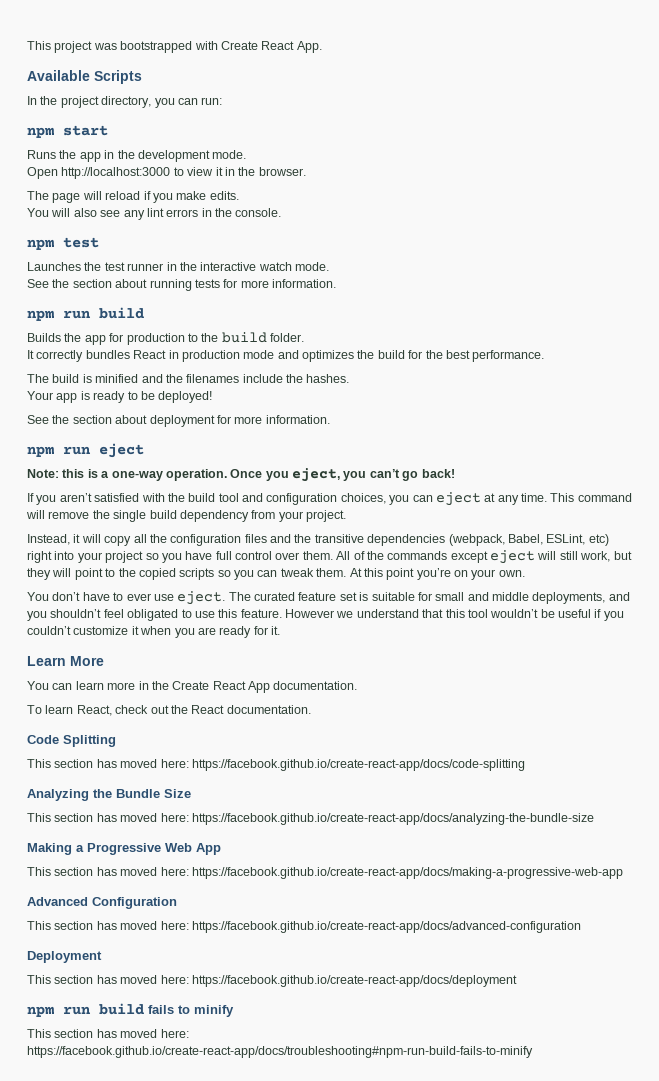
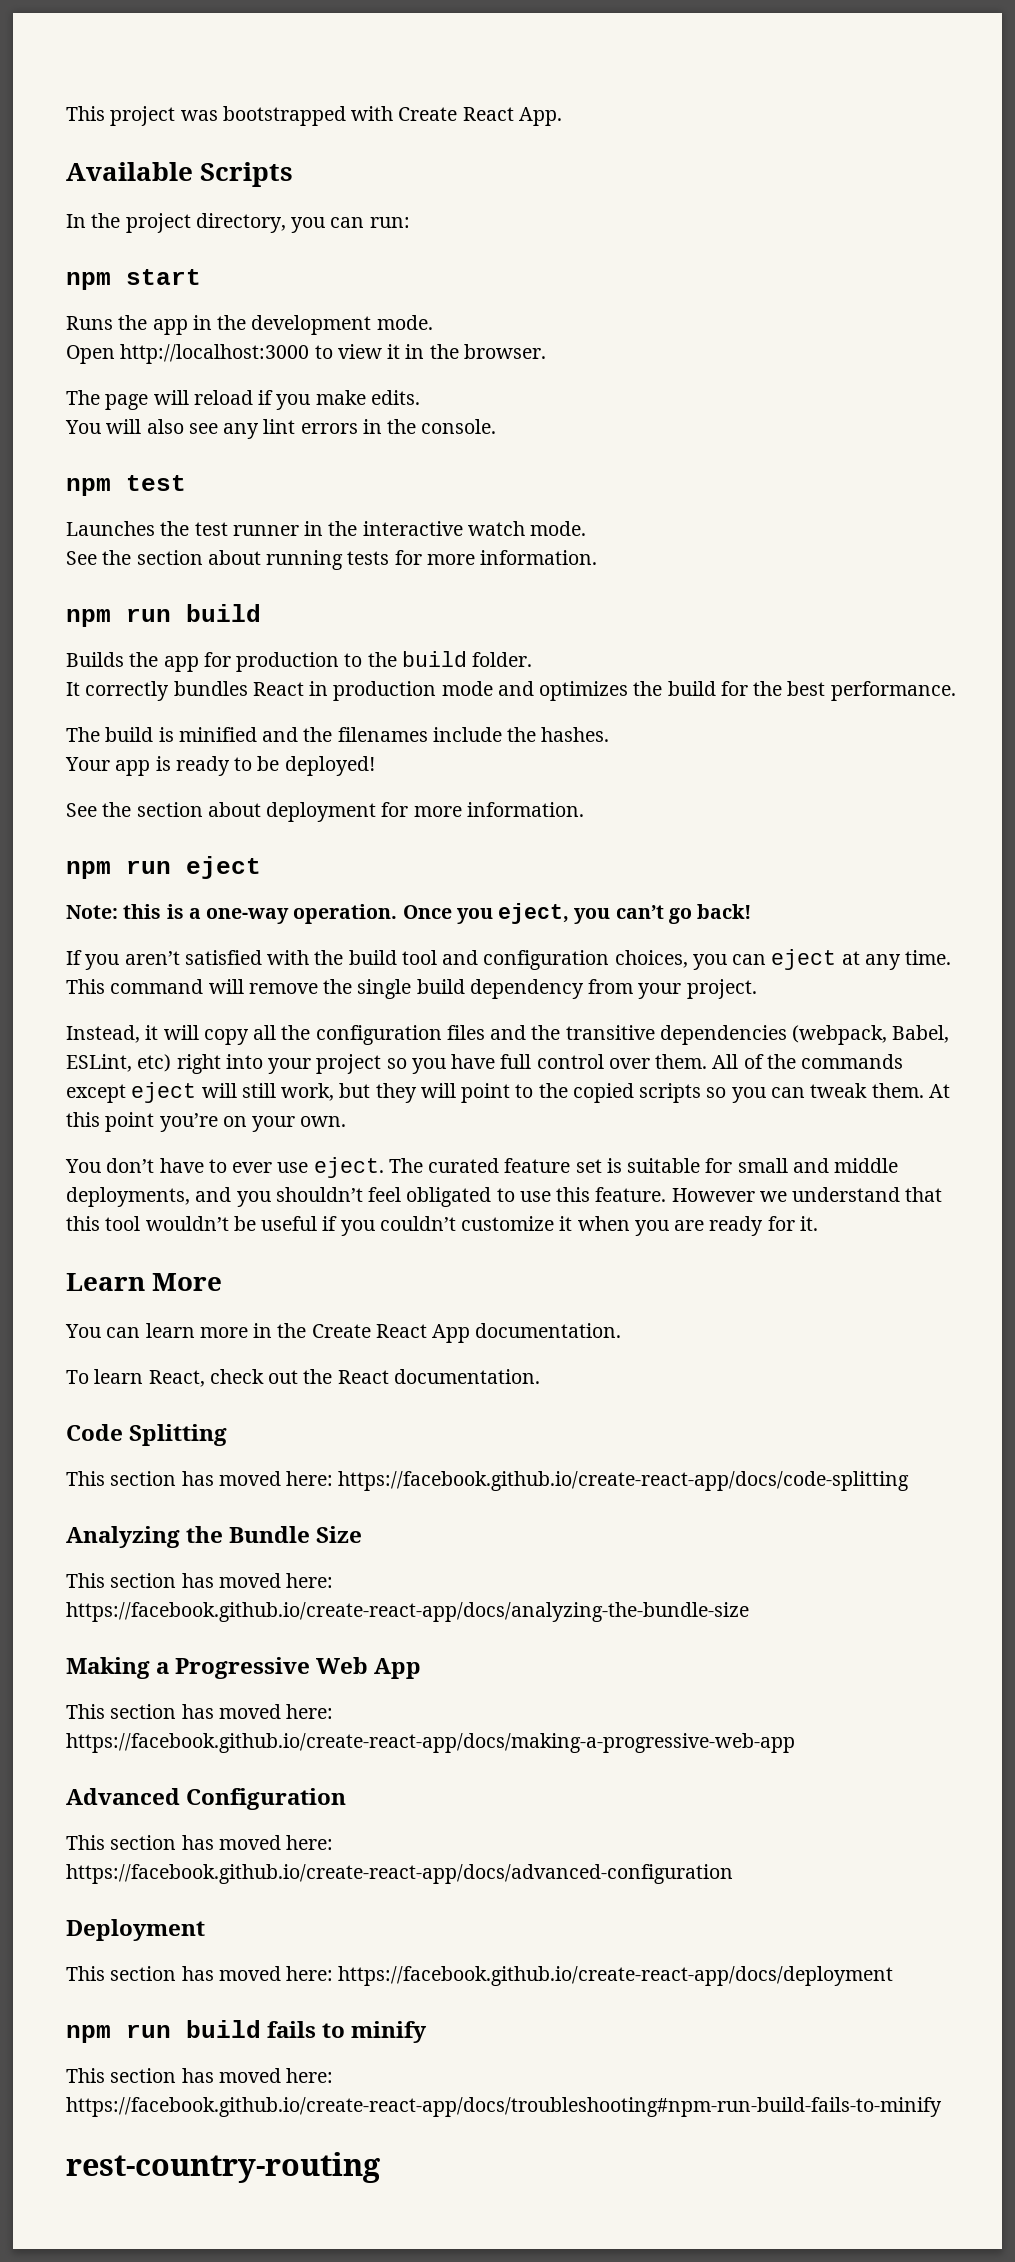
(533, 1052) none -> [66,2152,380,2183] // rest-country-routing

